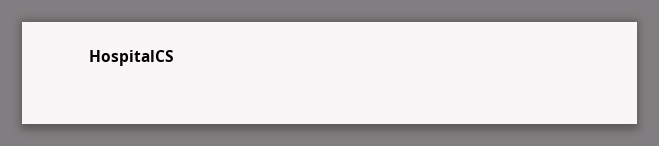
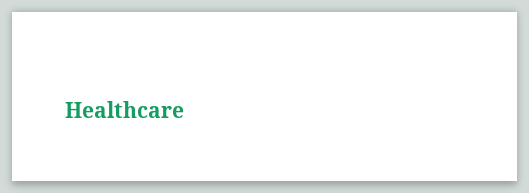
[89,50,174,66] HospitalCS -> [65,101,184,118] Healthcare

